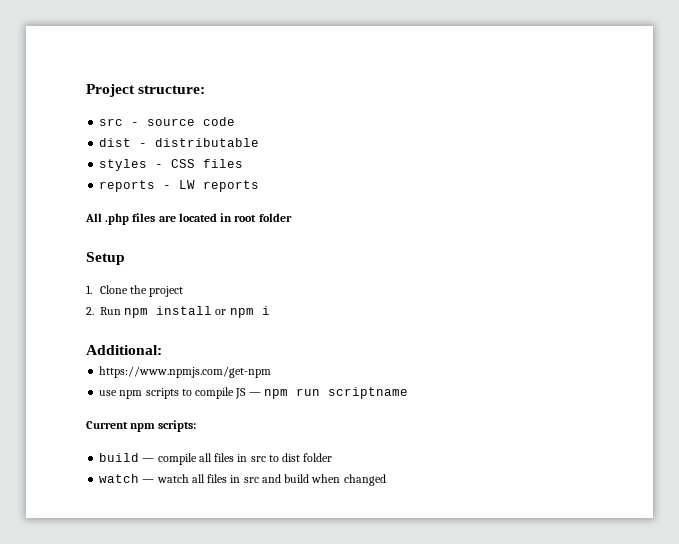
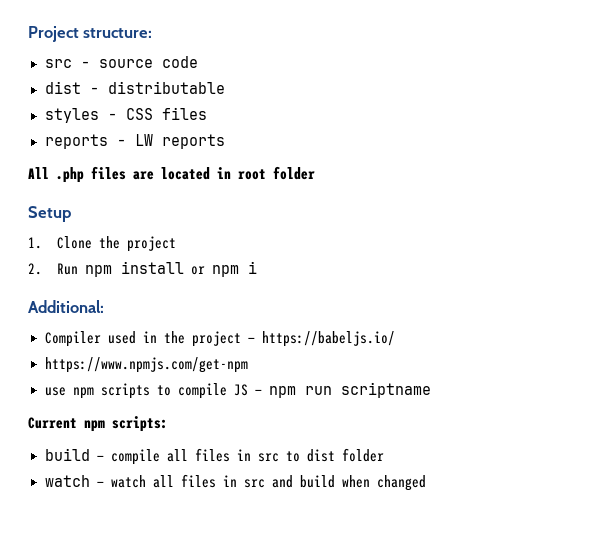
(162, 350) none -> [44,331,395,347] // Compiler used in the project — https://babeljs.io/

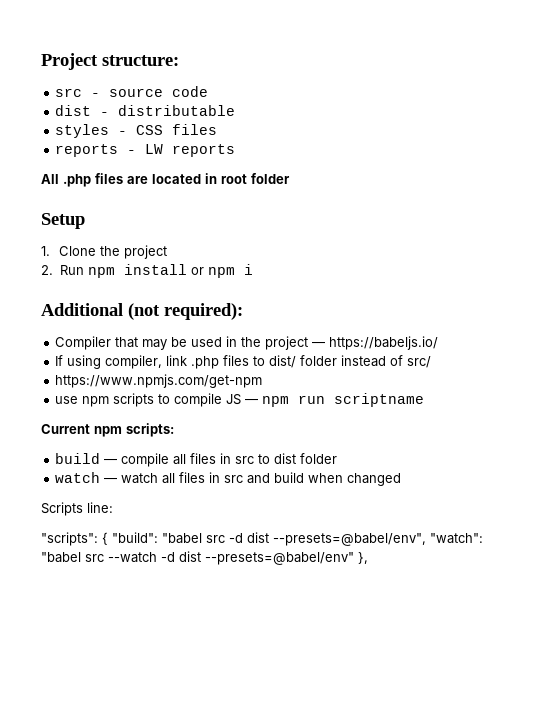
[28,300,104,313] [44,331,101,347] Additional: // Compiler -> [41,303,243,320] [55,336,188,350] Additional (not required): // Compiler that may be
(395, 339) none -> [55,355,432,369] // If using compiler, link .php files to dist/ folder instead of src/
(426, 483) none -> [41,502,113,516] [41,532,483,546] [41,551,368,565] // Scripts line: // "scripts": { "build": "babel src -d dist --presets=@babel/env", "watch": "babel src --watch -d dist --presets=@babel/env" },

